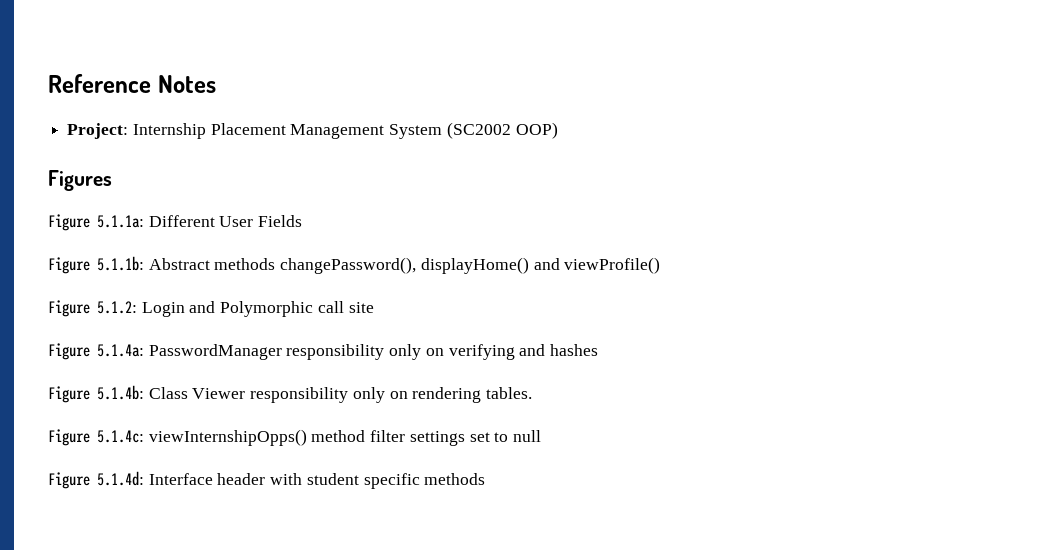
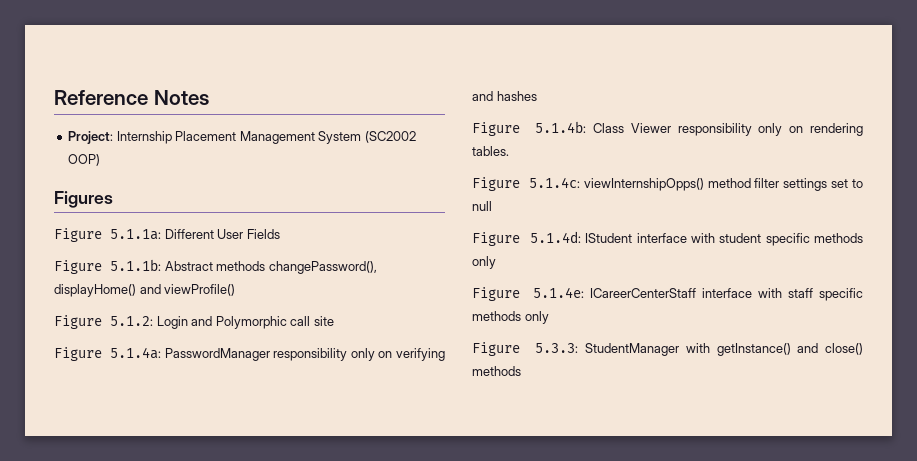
[148,473,266,485] Interface header -> [585,233,687,243] IStudent interface
(486, 479) none -> [472,256,496,269] [472,287,863,301] [472,311,549,324] [472,342,863,356] [472,366,521,376] only // Figure 5.1.4e: ICareerCenterStaff interface with staff specific methods only // Figure 5.3.3: StudentManager with getInstance() and close() methods

